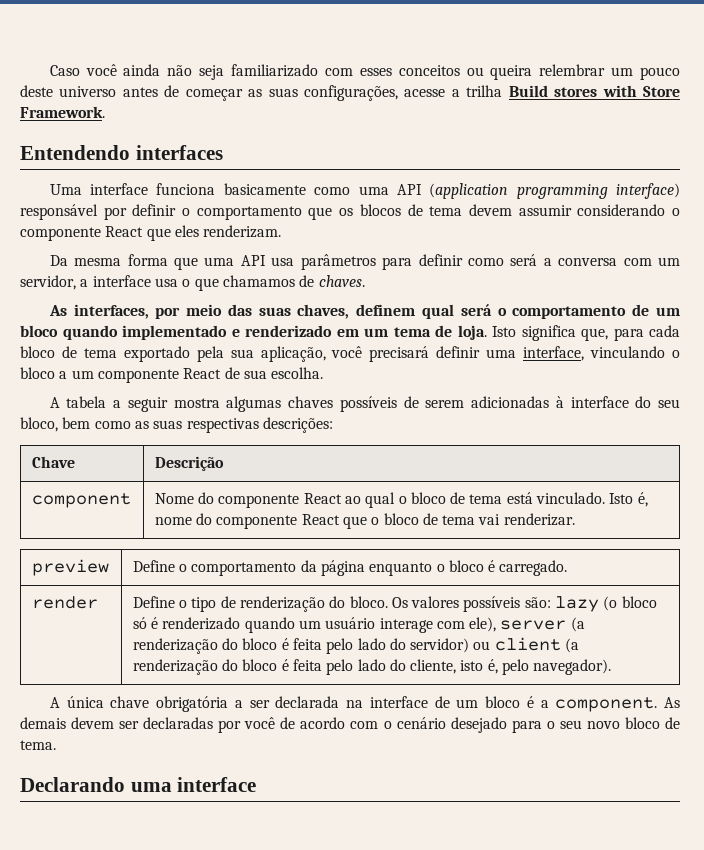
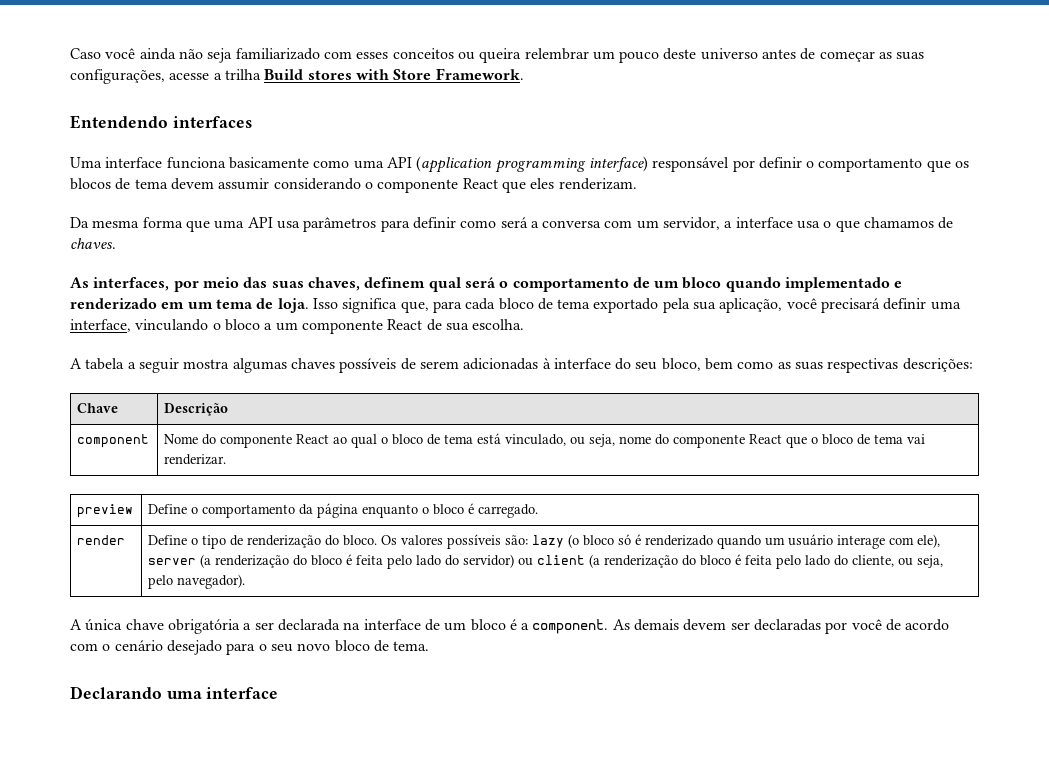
[492,326,516,337] Isto -> [312,298,338,309] Isso
[536,492,648,507] vinculado. Isto é, -> [505,434,616,447] vinculado, ou seja,
[460,659,498,674] isto é, -> [898,555,944,568] ou seja,

